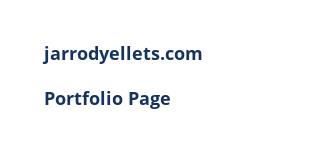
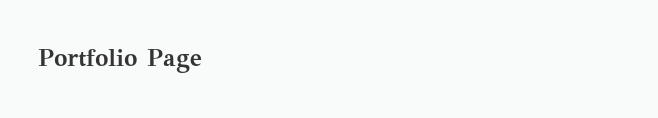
[42,46,203,64] jarrodyellets.com // -> (38, 58) none

